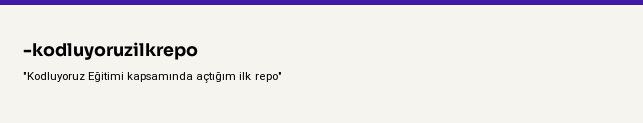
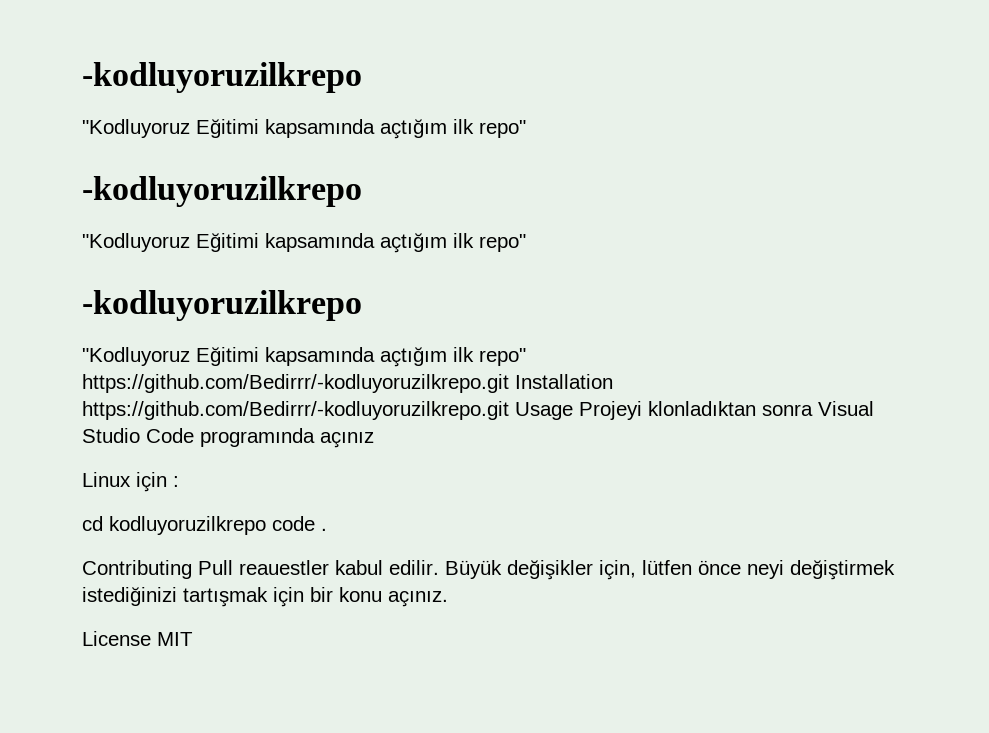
[23,42,198,60] [23,72,282,83] -kodluyoruzilkrepo // "Kodluyoruz Eğitimi kapsamında açtığım ilk repo" -> [82,62,362,93] [82,119,526,139] [82,176,362,207] [82,233,526,253] [82,290,362,321] [82,347,526,367] [82,374,613,393] [82,401,874,420] [82,428,374,448] [82,472,179,492] [82,516,327,535] [82,560,895,580] [82,587,448,607] [82,631,193,646] -kodluyoruzilkrepo // "Kodluyoruz Eğitimi kapsamında açtığım ilk repo" // -kodluyoruzilkrepo // "Kodluyoruz Eğitimi kapsamında açtığım ilk repo" // -kodluyoruzilkrepo // "Kodluyoruz Eğitimi kapsamında açtığım ilk repo" https://github.com/Bedirrr/-kodluyoruzilkrepo.git Installation https://github.com/Bedirrr/-kodluyoruzilkrepo.git Usage Projeyi klonladıktan sonra Visual Studio Code programında açınız // Linux için : // cd kodluyoruzilkrepo code . // Contributing Pull reauestler kabul edilir. Büyük değişikler için, lütfen önce neyi değiştirmek istediğinizi tartışmak için bir konu açınız. // License MIT

